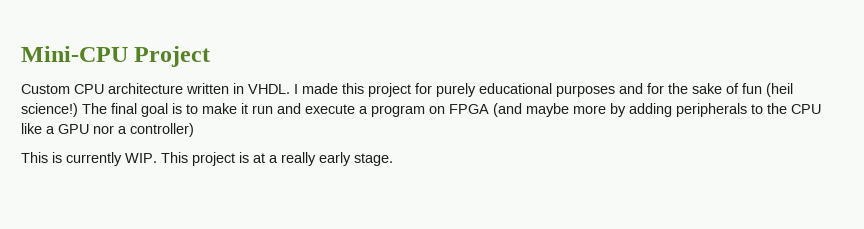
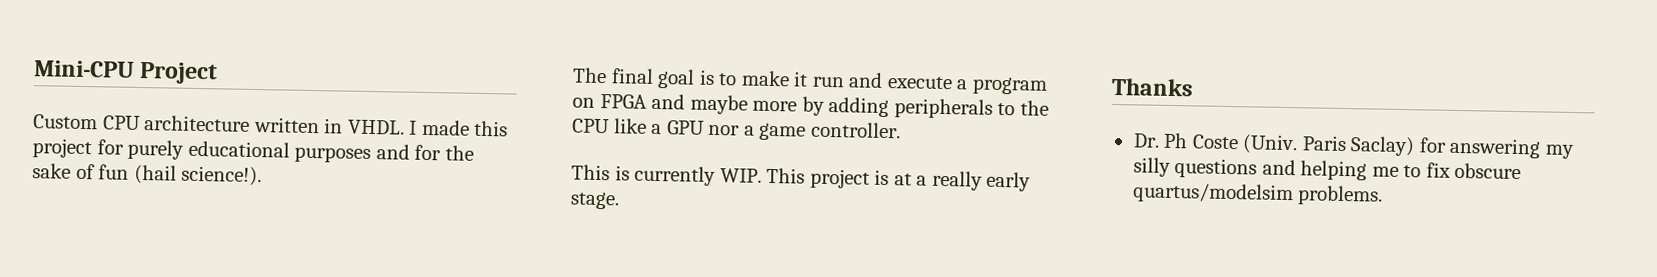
[766,83,793,97] [21,103,78,117] (heil science!) -> [133,164,263,187] (hail science!). //
[493,103,522,117] (and -> [651,93,686,110] and
[130,123,194,137] controller) -> [758,121,901,141] game controller.
(393, 159) none -> [1111,77,1194,97] [1132,132,1574,160] [1132,157,1522,181] [1131,182,1384,206] // Thanks // Dr. Ph Coste (Univ. Paris Saclay) for answering my silly questions and helping me to fix obscure quartus/modelsim problems.

